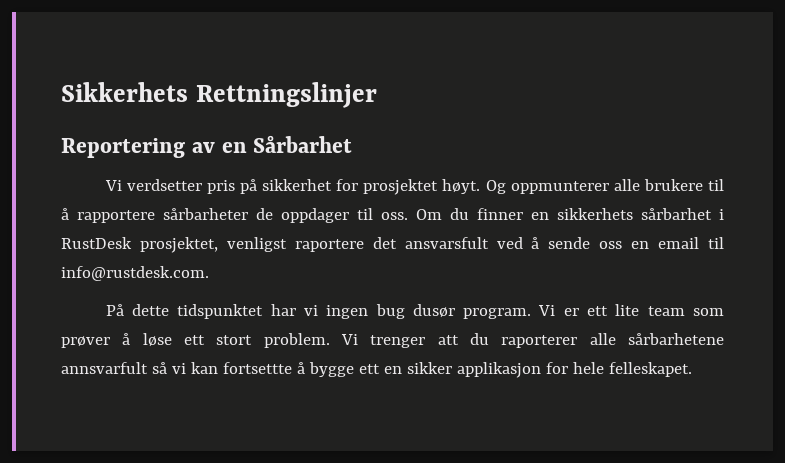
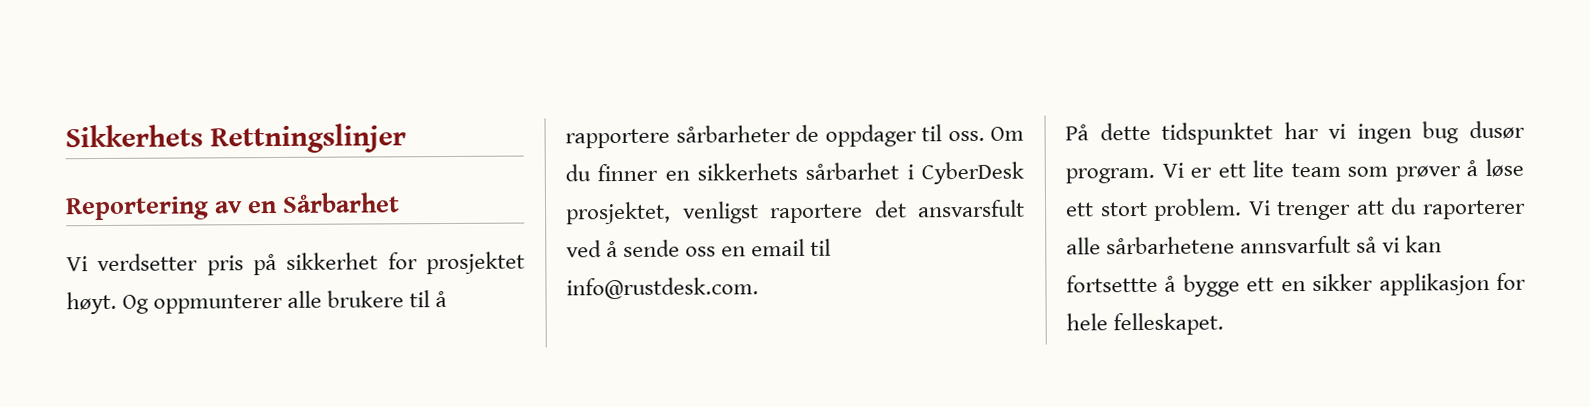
[61,237,132,249] RustDesk -> [921,161,1024,185] CyberDesk

